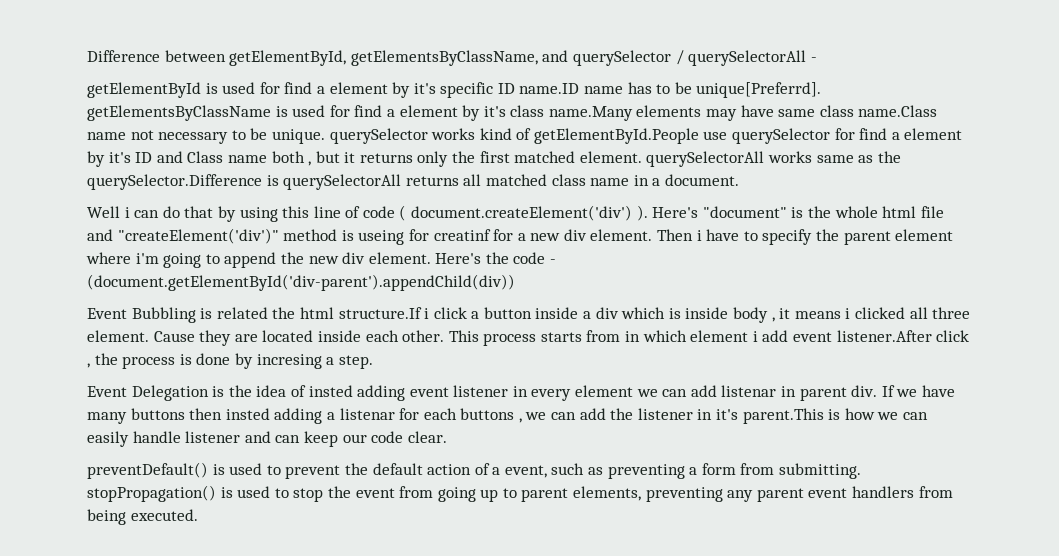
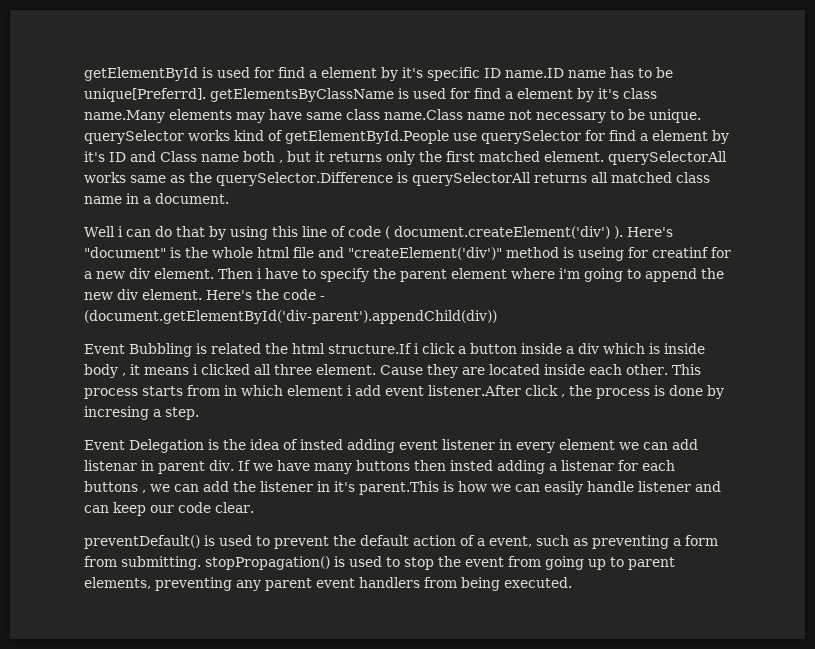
[87,50,817,66] Difference between getElementById, getElementsByClassName, and querySelector / querySelectorAll - // -> (84, 74) none

